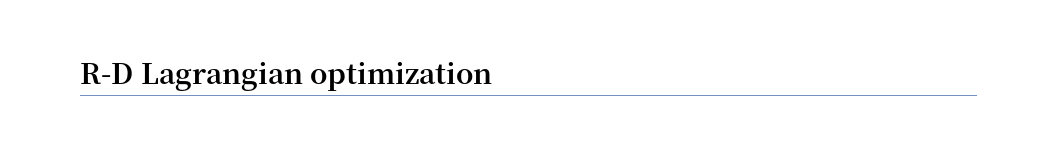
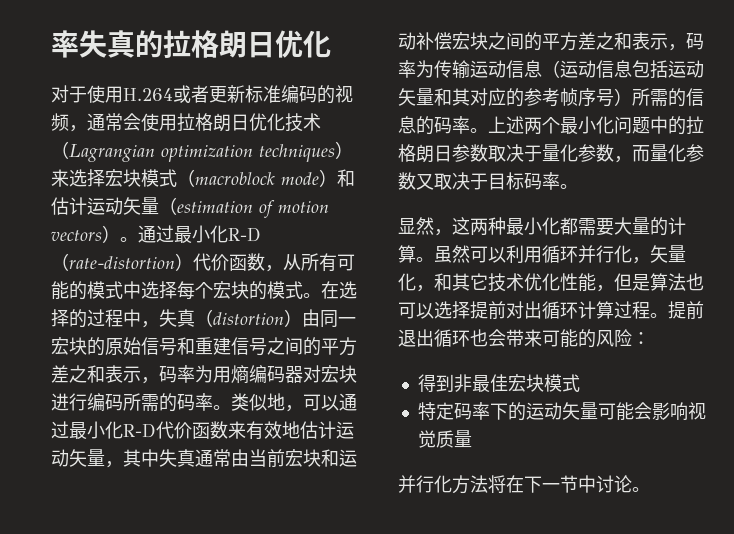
[80,62,493,91] R-D Lagrangian optimization -> [51,30,331,58] [51,85,353,104] [51,113,321,132] [51,141,353,162] [51,169,355,187] [51,197,329,218] [51,225,261,243] [51,253,355,272] [51,281,357,300] [51,309,356,328] [51,337,357,356] [51,365,357,384] [51,393,357,412] [51,421,354,440] [51,449,357,468] [398,32,704,51] [398,60,704,79] [398,88,704,107] [398,116,704,135] [398,144,704,163] [398,172,578,190] [398,217,686,236] [398,245,686,264] [398,273,704,292] [398,301,704,319] [398,329,650,348] [417,374,580,392] [417,402,706,421] [417,430,472,448] [398,475,650,494] 率失真的拉格朗日优化 // 对于使用H.264或者更新标准编码的视频，通常会使用拉格朗日优化技术（Lagrangian optimization techniques）来选择宏块模式（macroblock mode）和估计运动矢量（estimation of motion vectors）。通过最小化R-D（rate-distortion）代价函数，从所有可能的模式中选择每个宏块的模式。在选择的过程中，失真（distortion）由同一宏块的原始信号和重建信号之间的平方差之和表示，码率为用熵编码器对宏块进行编码所需的码率。类似地，可以通过最小化R-D代价函数来有效地估计运动矢量，其中失真通常由当前宏块和运动补偿宏块之间的平方差之和表示，码率为传输运动信息（运动信息包括运动矢量和其对应的参考帧序号）所需的信息的码率。上述两个最小化问题中的拉格朗日参数取决于量化参数，而量化参数又取决于目标码率。 // 显然，这两种最小化都需要大量的计算。虽然可以利用循环并行化，矢量化，和其它技术优化性能，但是算法也可以选择提前对出循环计算过程。提前退出循环也会带来可能的风险： // 得到非最佳宏块模式 // 特定码率下的运动矢量可能会影响视觉质量 // 并行化方法将在下一节中讨论。

